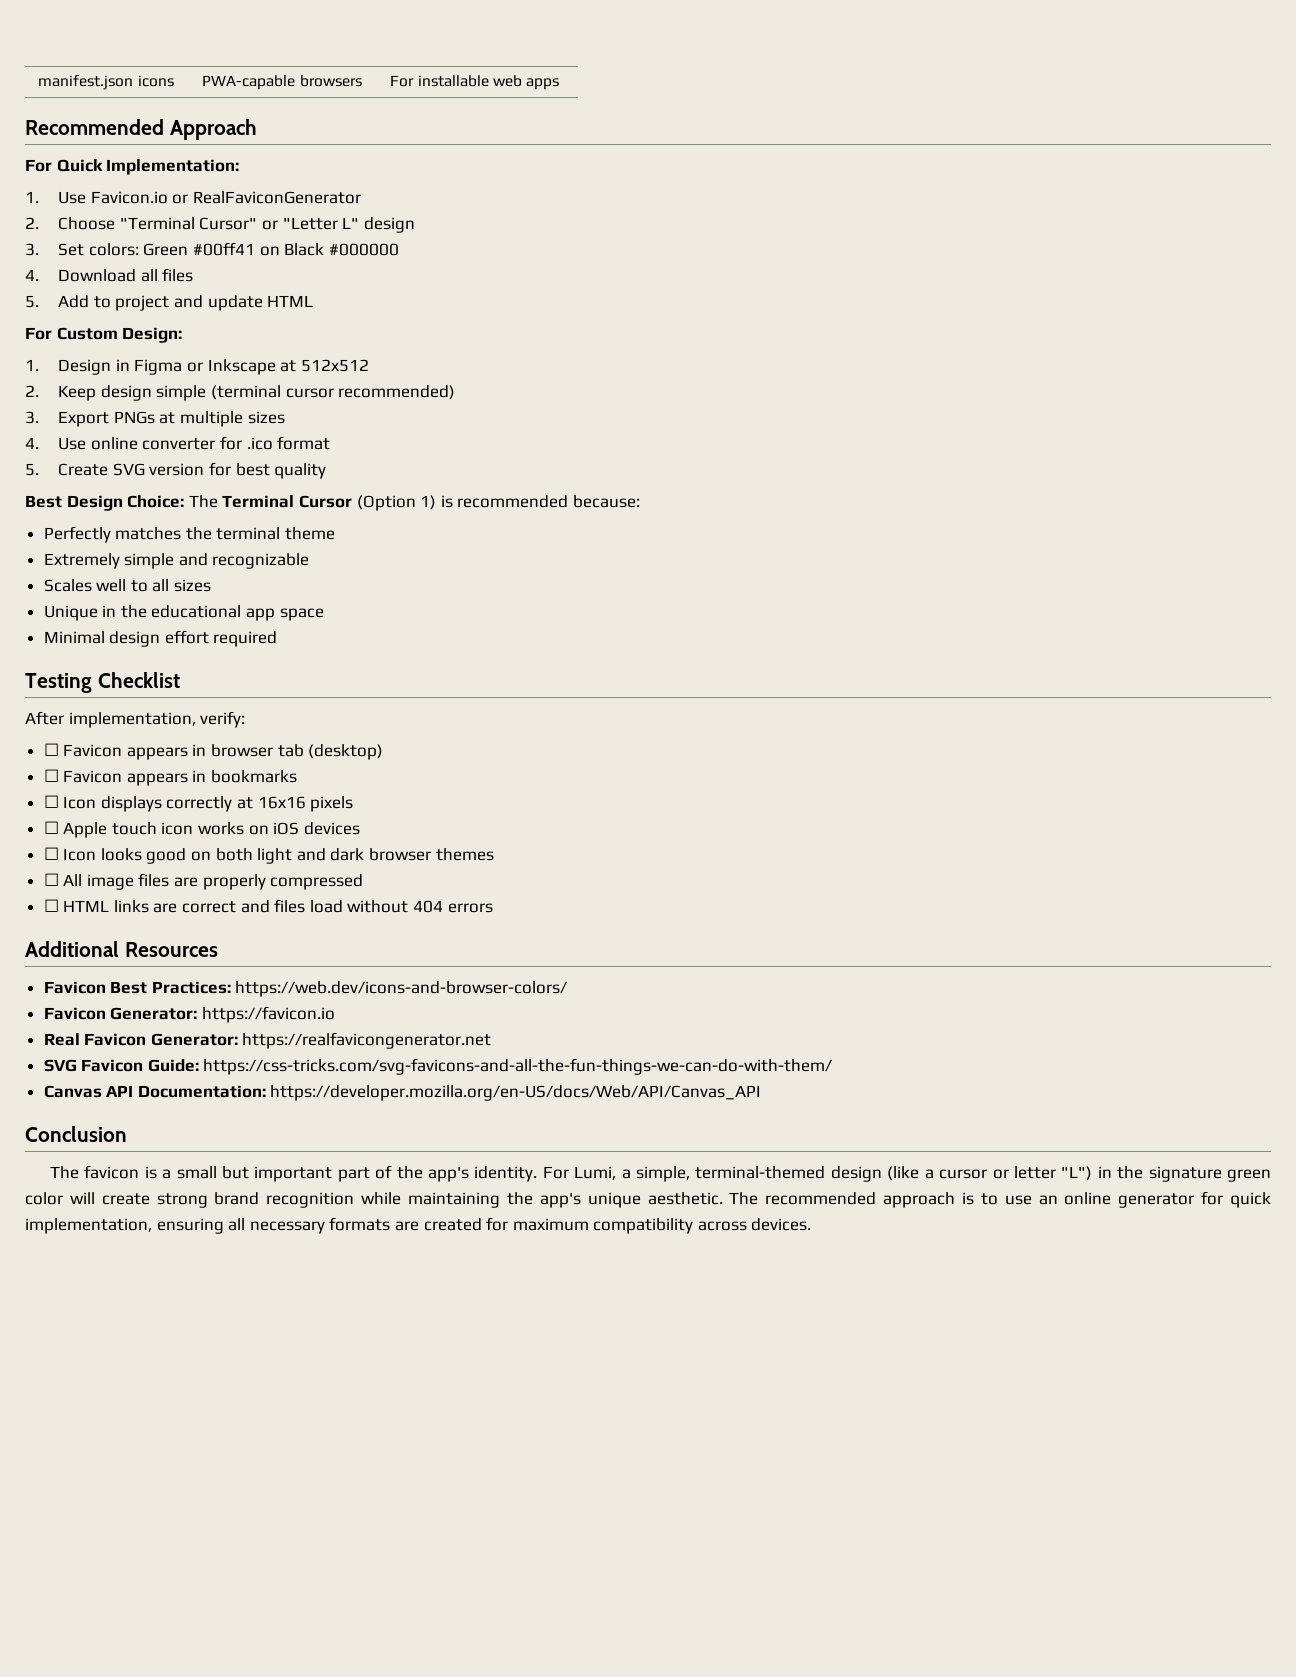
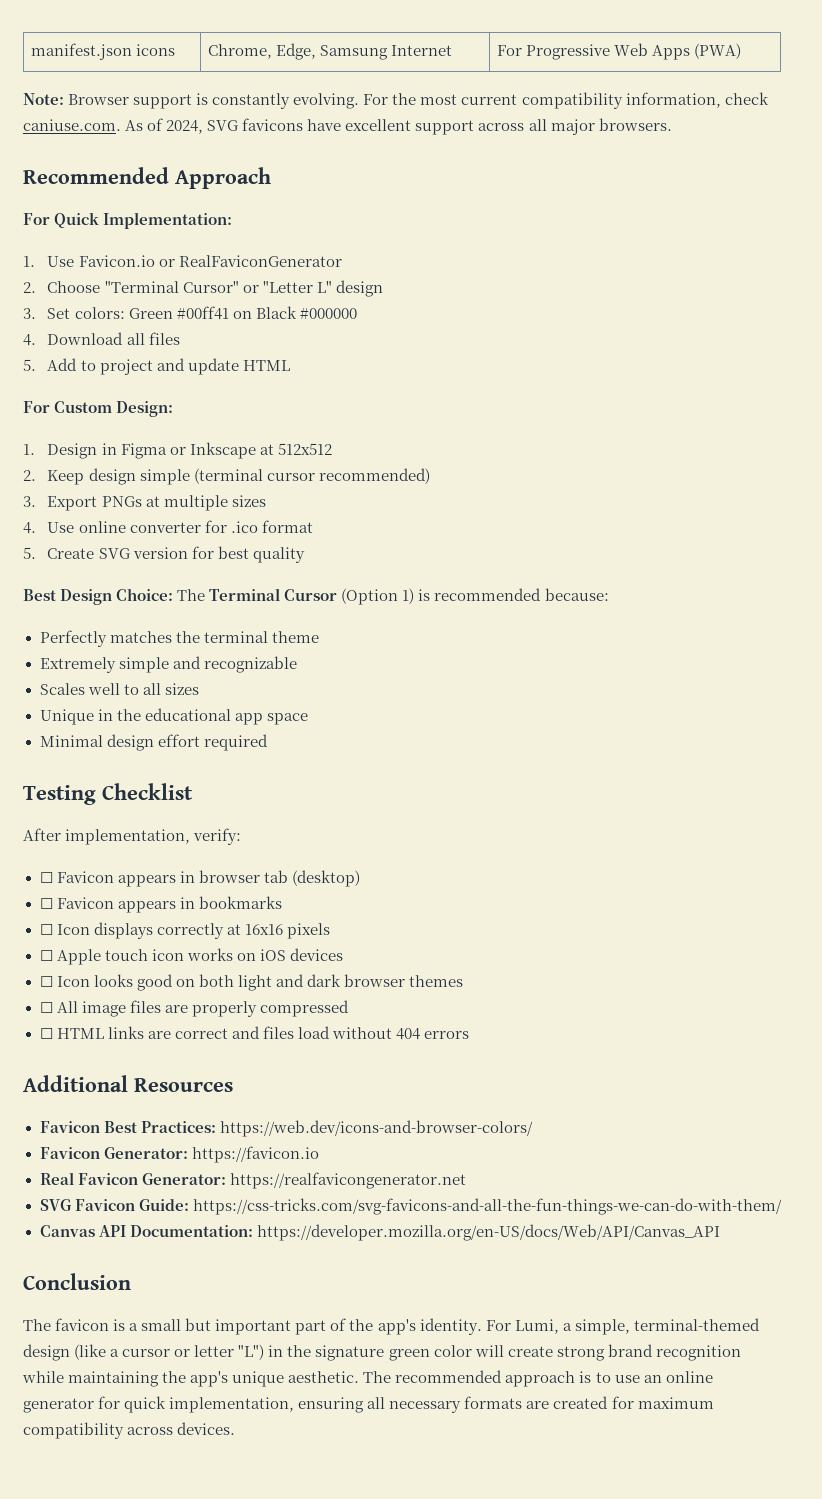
[202,75,362,90] [390,75,560,90] PWA-capable browsers | For installable web apps -> [208,43,453,60] [497,43,742,60] [23,92,769,109] [23,118,672,135] Chrome, Edge, Samsung Internet | For Progressive Web Apps (PWA) // Note: Browser support is constantly evolving. For the most current compatibility information, check caniuse.com. As of 2024, SVG favicons have excellent support across all major browsers.

